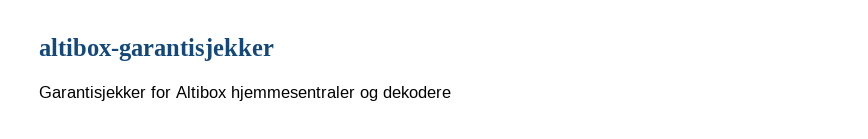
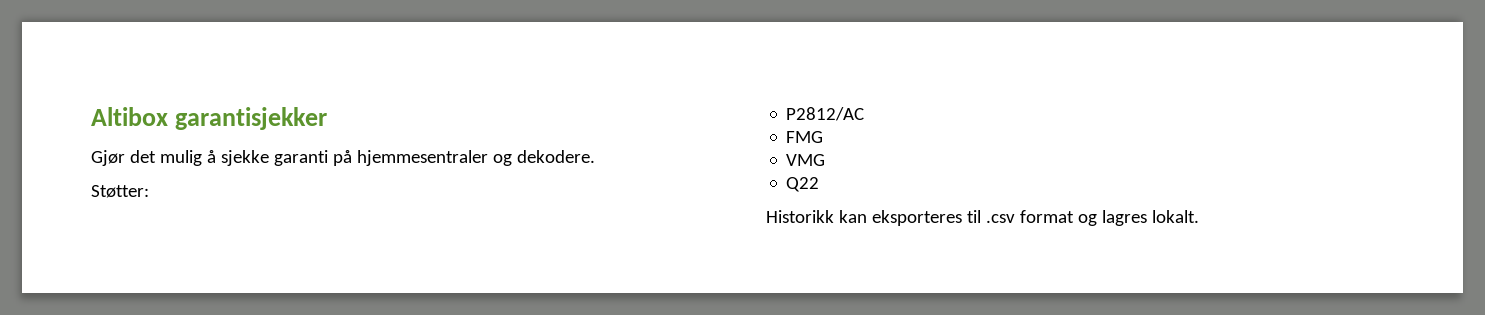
[39,38,274,61] [39,86,451,101] altibox-garantisjekker // Garantisjekker for Altibox hjemmesentraler og dekodere -> [91,107,328,130] [91,150,595,166] [91,185,149,198] [786,107,865,121] [786,131,824,143] [786,154,826,166] [786,177,820,192] [766,210,1199,226] Altibox garantisjekker // Gjør det mulig å sjekke garanti på hjemmesentraler og dekodere. // Støtter: // P2812/AC // FMG // VMG // Q22 // Historikk kan eksporteres til .csv format og lagres lokalt.

